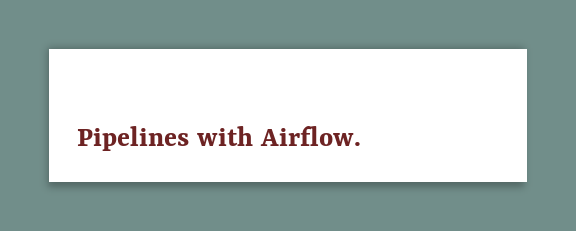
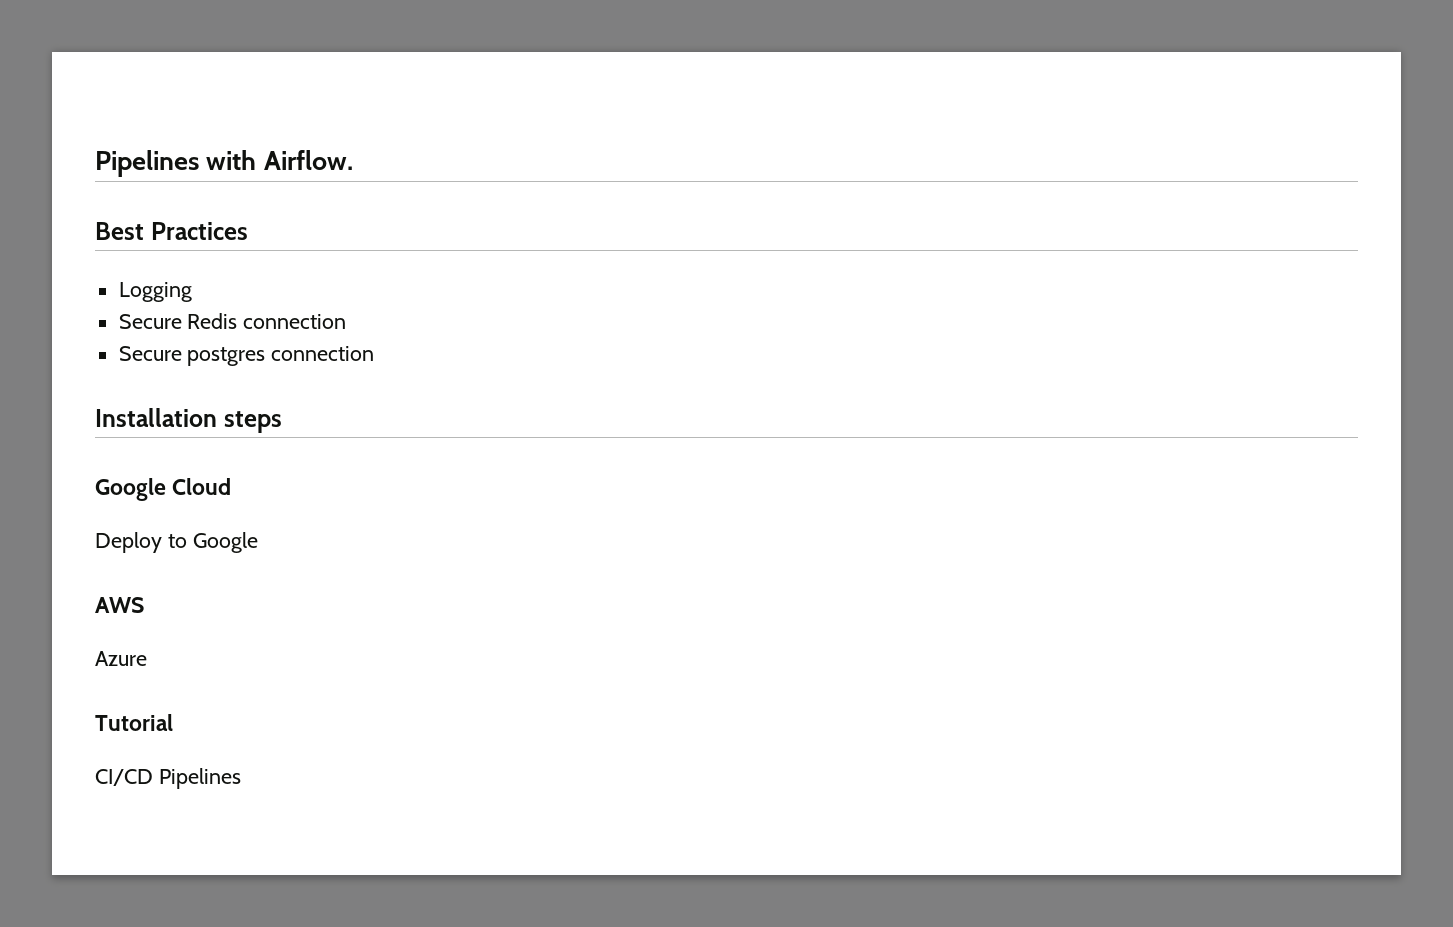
(361, 136) none -> [95,222,248,240] [118,282,192,302] [118,313,347,329] [118,346,375,366] [95,408,282,433] [95,478,232,501] [95,532,258,553] [95,597,144,613] [95,651,147,666] [95,714,173,731] [95,768,241,789] // Best Practices // Logging // Secure Redis connection // Secure postgres connection // Installation steps // Google Cloud // Deploy to Google // AWS // Azure // Tutorial // CI/CD Pipelines

